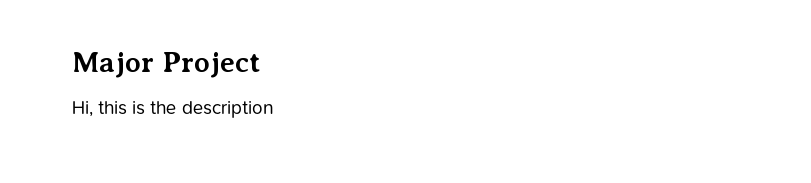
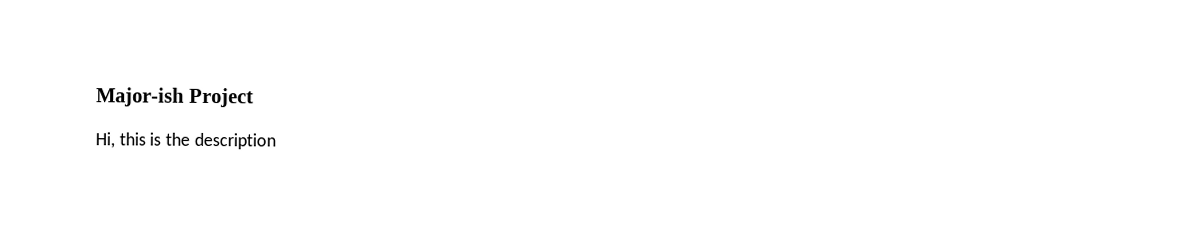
[72,52,154,78] Major -> [96,87,185,107] Major-ish

